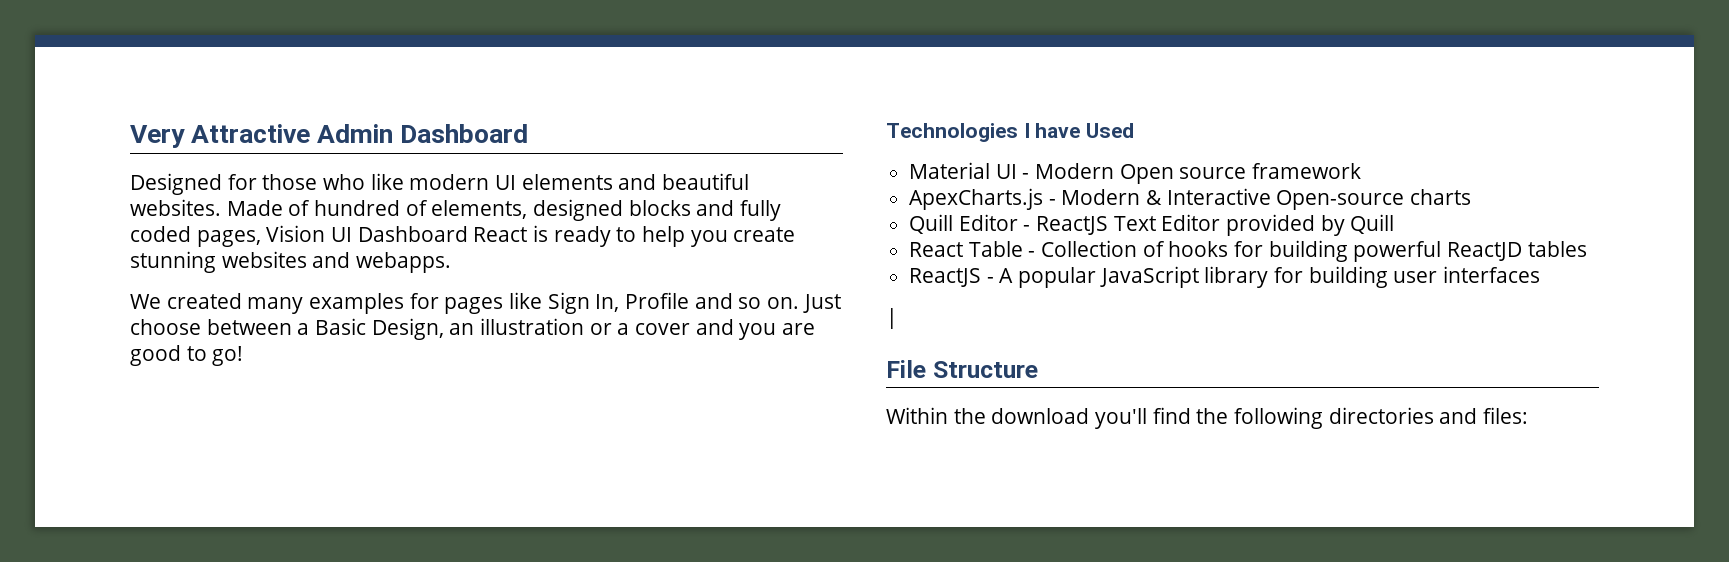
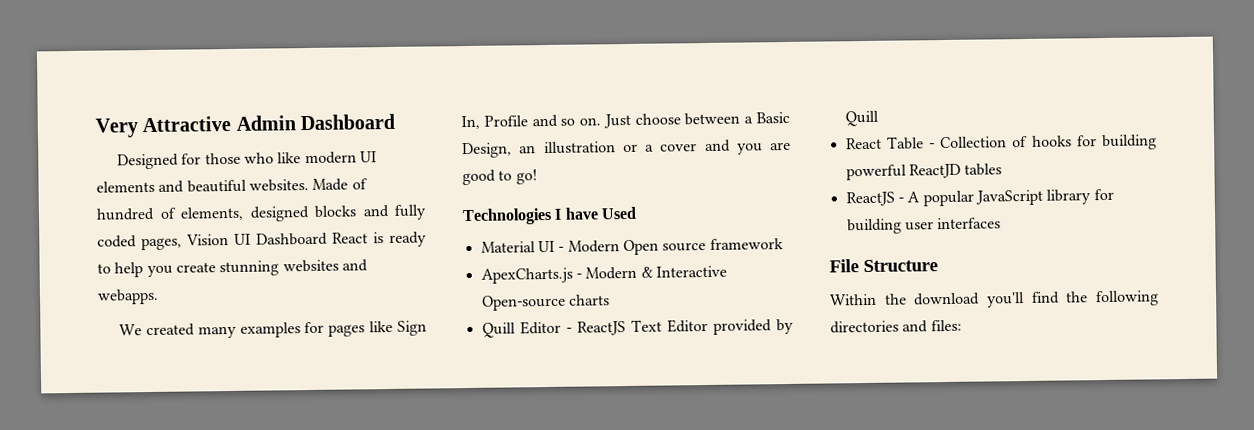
[886,308,898,329] // | -> (1002, 223) none

